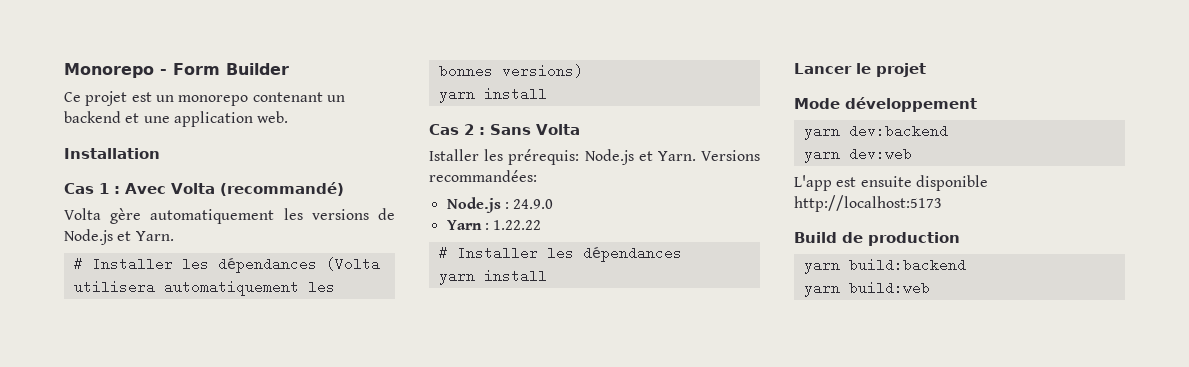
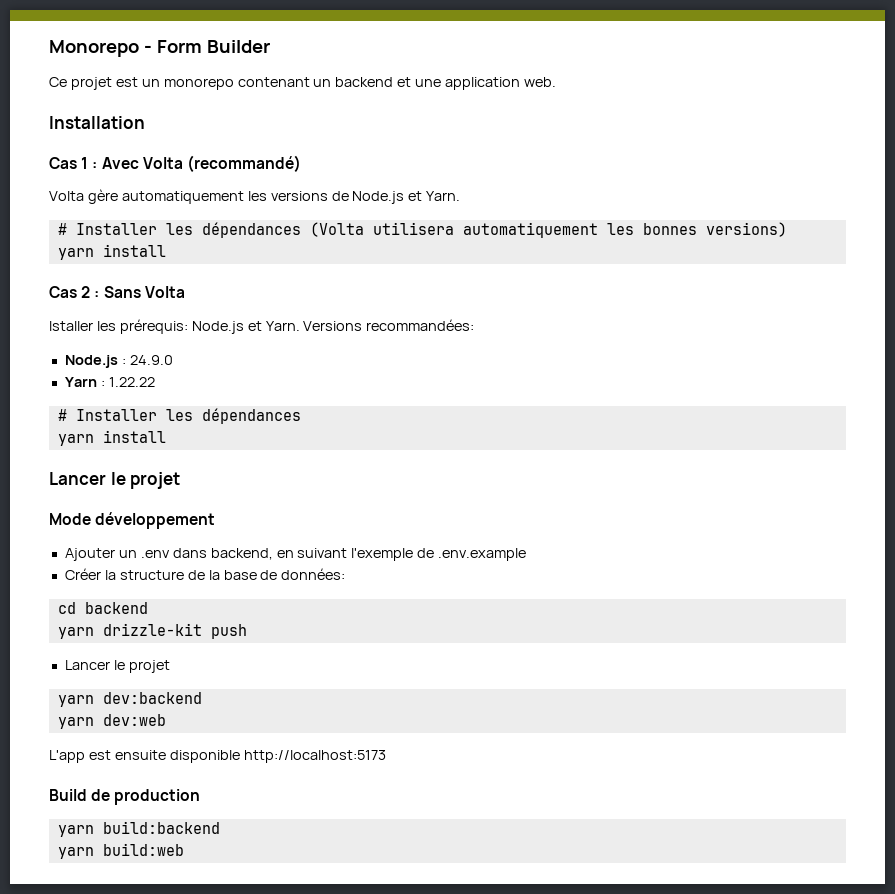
(977, 104) none -> [64,548,527,561] [64,568,346,580] [57,602,148,614] [57,623,247,639] [64,660,170,673] // Ajouter un .env dans backend, en suivant l'exemple de .env.example // Créer la structure de la base de données: // cd backend // yarn drizzle-kit push // Lancer le projet

